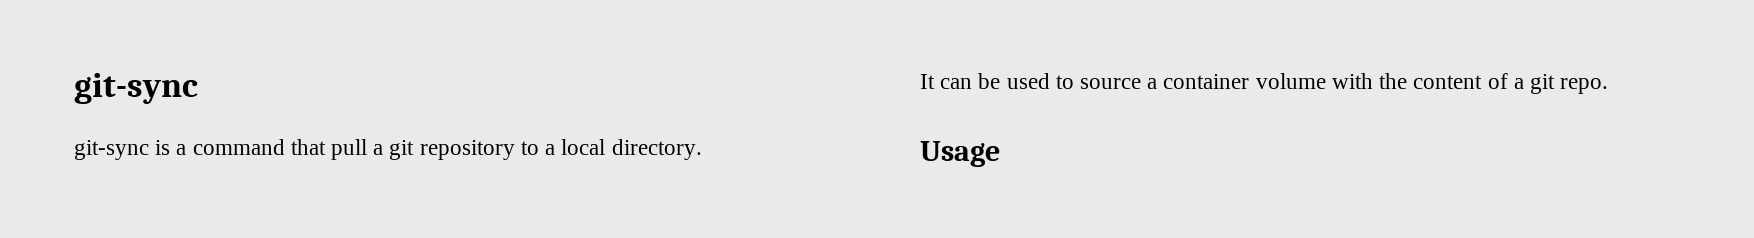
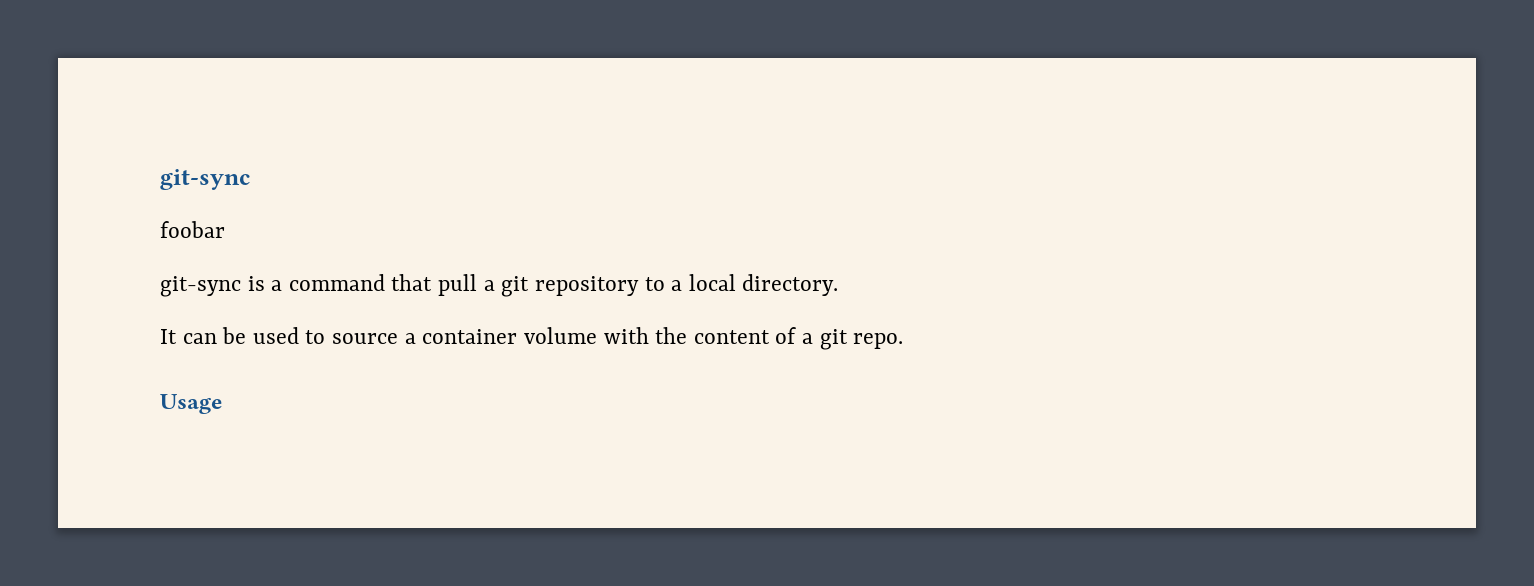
[74,73,198,104] git-sync -> [160,169,250,190] [160,221,225,238] git-sync // foobar

